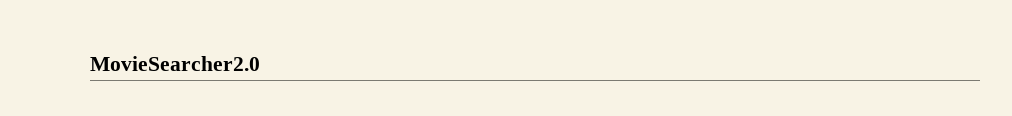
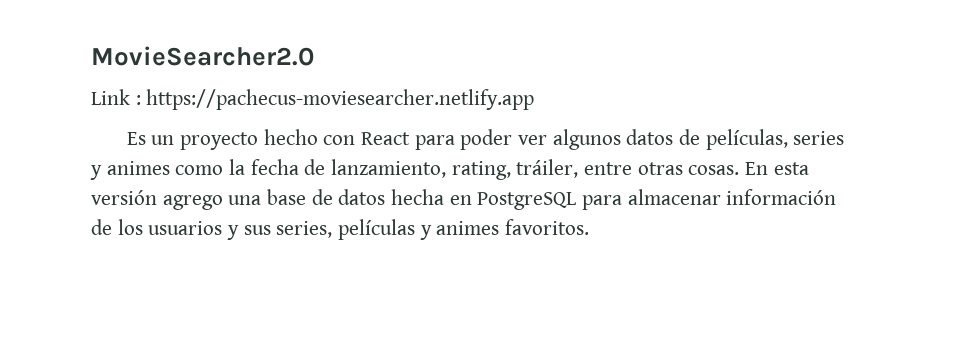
(260, 63) none -> [91,89,535,110] [126,129,845,150] [90,159,809,180] [91,189,837,210] [91,219,590,240] // Link : https://pachecus-moviesearcher.netlify.app // Es un proyecto hecho con React para poder ver algunos datos de películas, series y animes como la fecha de lanzamiento, rating, tráiler, entre otras cosas. En esta versión agrego una base de datos hecha en PostgreSQL para almacenar información de los usuarios y sus series, películas y animes favoritos.

